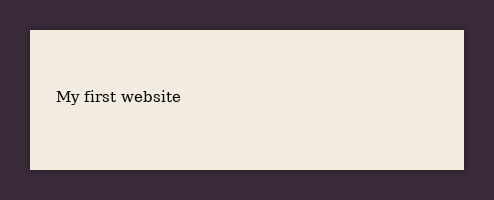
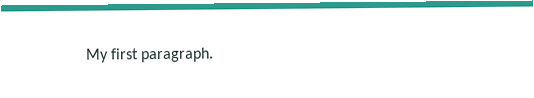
[121,90,181,102] website -> [140,47,215,63] paragraph.

